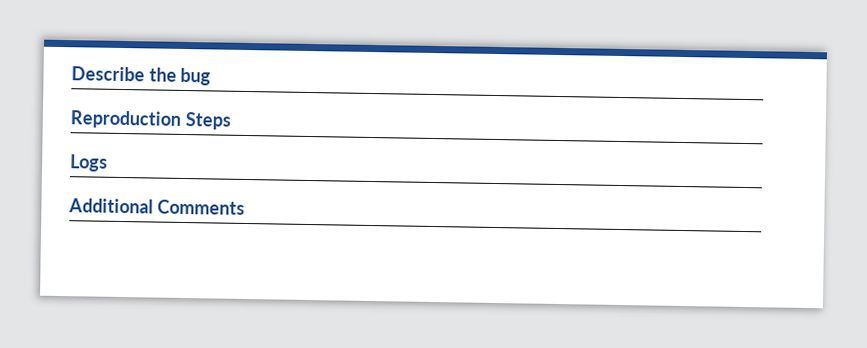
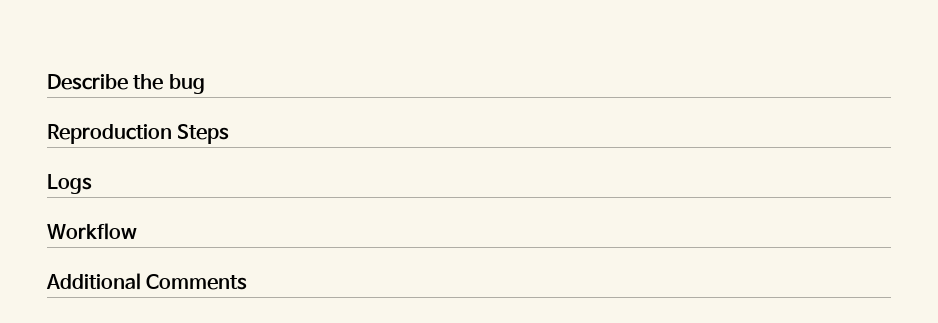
(108, 163) none -> [47,223,137,240] // Workflow

